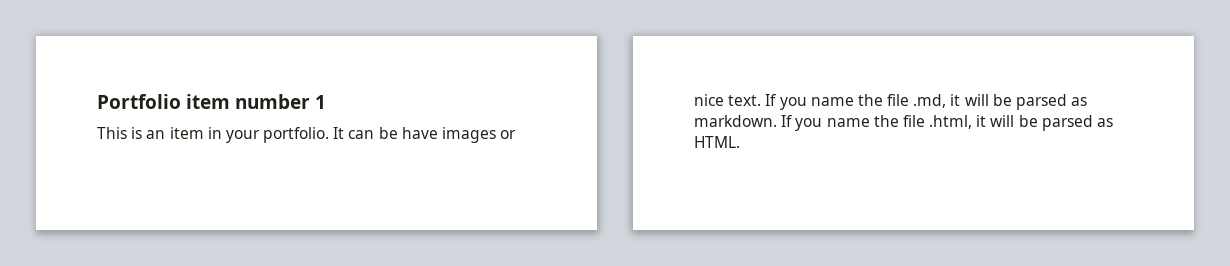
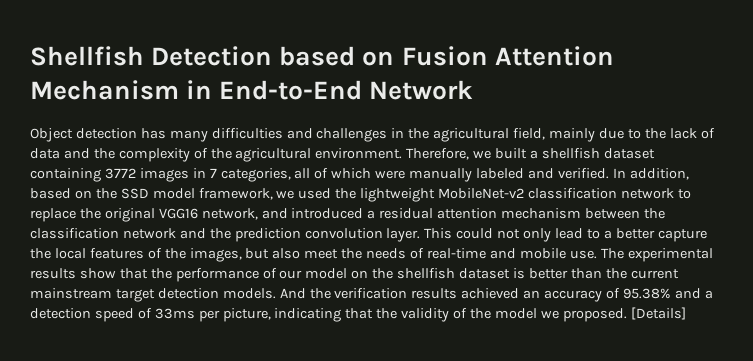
[97,94,327,109] [97,127,517,143] [694,94,1088,110] [694,115,1114,131] [694,136,740,148] Portfolio item number 1 // This is an item in your portfolio. It can be have images or nice text. If you name the file .md, it will be parsed as markdown. If you name the file .html, it will be parsed as HTML. -> [30,46,614,66] [30,80,474,100] [30,128,715,142] [30,148,655,162] [30,168,689,182] [30,188,691,202] [30,208,665,222] [30,228,707,242] [30,248,713,262] [30,268,679,282] [30,288,713,302] [30,307,686,322] Shellfish Detection based on Fusion Attention Mechanism in End-to-End Network // Object detection has many difficulties and challenges in the agricultural field, mainly due to the lack of data and the complexity of the agricultural environment. Therefore, we built a shellfish dataset containing 3772 images in 7 categories, all of which were manually labeled and verified. In addition, based on the SSD model framework, we used the lightweight MobileNet-v2 classification network to replace the original VGG16 network, and introduced a residual attention mechanism between the classification network and the prediction convolution layer. This could not only lead to a better capture the local features of the images, but also meet the needs of real-time and mobile use. The experimental results show that the performance of our model on the shellfish dataset is better than the current mainstream target detection models. And the verification results achieved an accuracy of 95.38% and a detection speed of 33ms per picture, indicating that the validity of the model we proposed. [Details]

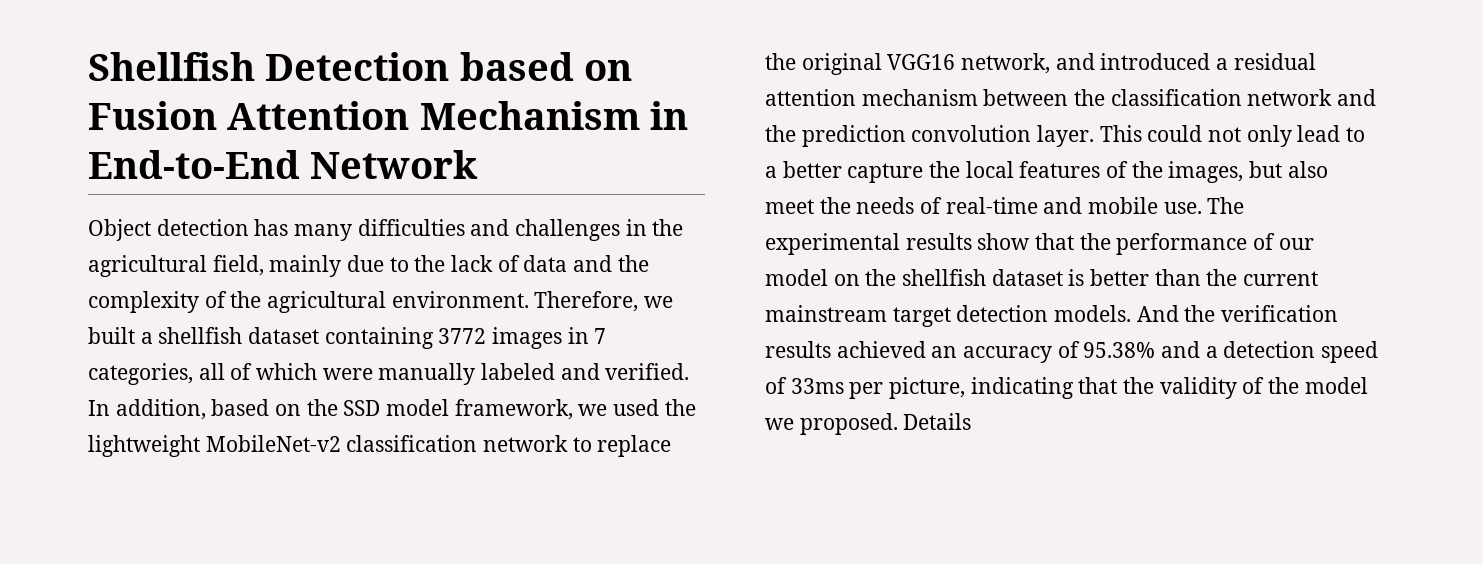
[630,307,686,320] [Details] -> [903,413,972,430] Details

